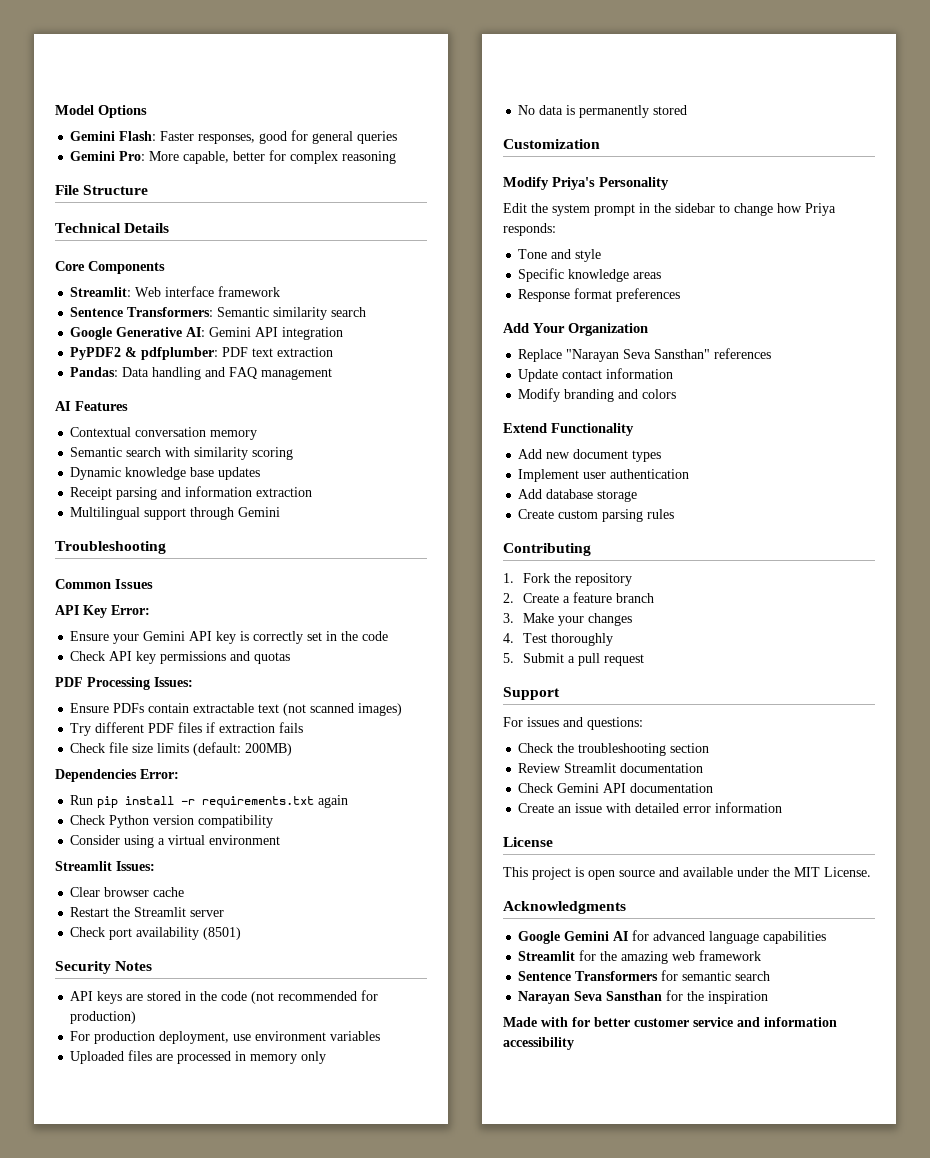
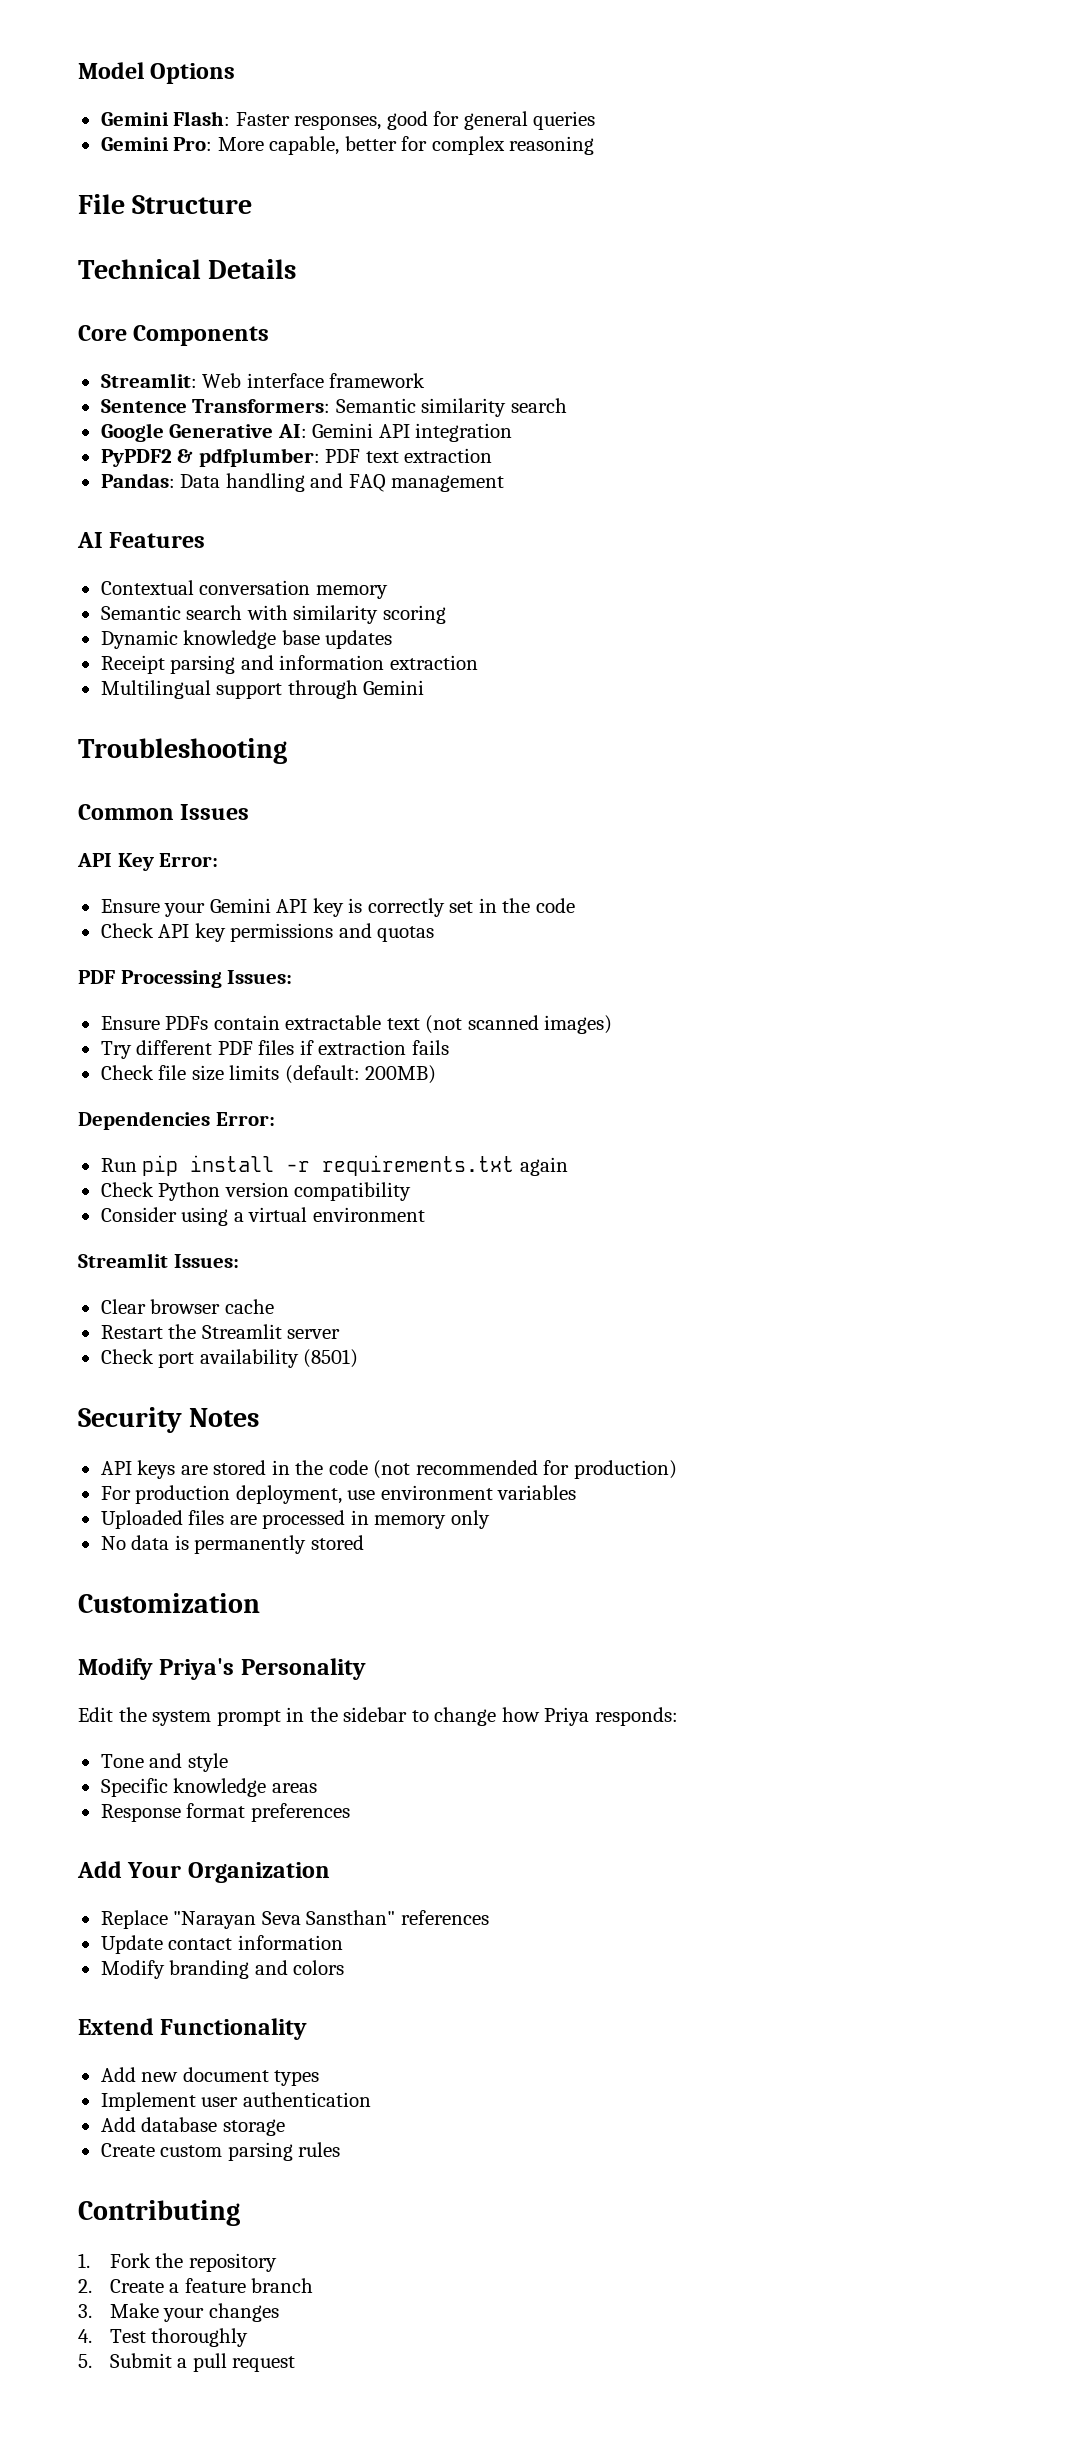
[503,687,560,700] [503,717,643,730] [518,743,710,756] [518,763,704,773] [518,783,714,793] [518,802,783,813] [503,837,553,847] [503,867,871,880] [503,901,626,914] [518,930,827,944] [518,950,762,964] [518,970,771,981] [518,990,769,1004] [503,1017,837,1027] [503,1037,574,1050] // Support // For issues and questions: // Check the troubleshooting section // Review Streamlit documentation // Check Gemini API documentation // Create an issue with detailed error information // License // This project is open source and available under the MIT License. // Acknowledgments // Google Gemini AI for advanced language capabilities // Streamlit for the amazing web framework // Sentence Transformers for semantic search // Narayan Seva Sansthan for the inspiration // Made with for better customer service and information accessibility -> (296, 2364) none

